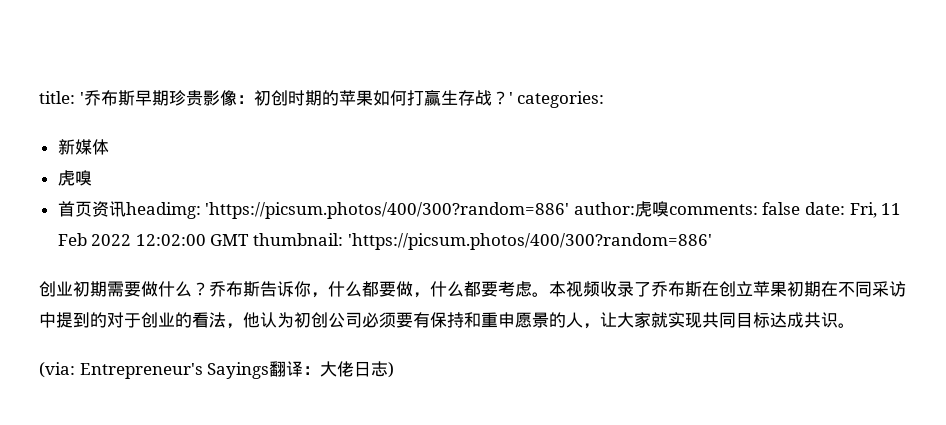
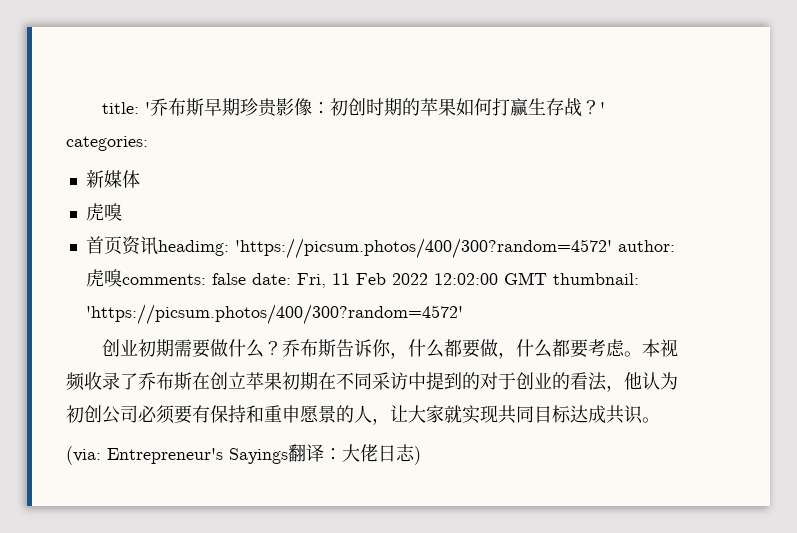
[205,202,570,219] 'https://picsum.photos/400/300?random=886' -> [234,238,612,259] 'https://picsum.photos/400/300?random=4572'
[347,233,712,250] 'https://picsum.photos/400/300?random=886' -> [85,304,463,325] 'https://picsum.photos/400/300?random=4572'

